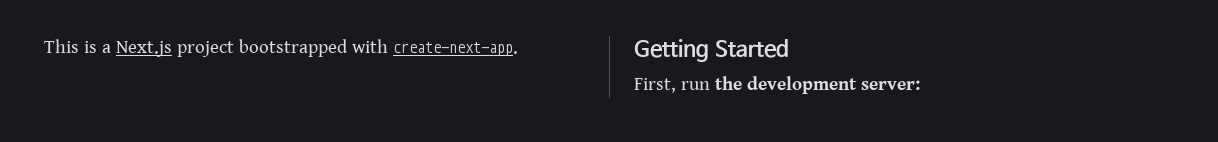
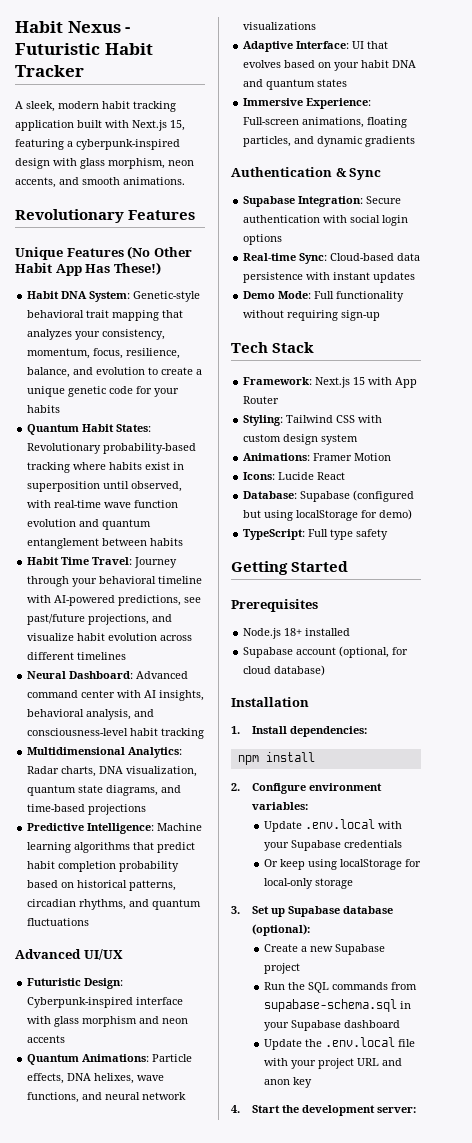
[44,39,518,57] [634,39,789,62] [634,78,710,93] This is a Next.js project bootstrapped with create-next-app. // Getting Started // First, run -> [15,21,131,33] [15,43,153,55] [15,65,84,77] [15,101,176,112] [15,120,185,131] [15,139,180,150] [15,158,194,169] [15,177,185,188] [15,209,196,223] [15,246,192,260] [15,262,161,276] [27,291,201,302] [27,310,184,321] [27,329,166,340] [27,348,181,359] [27,367,203,378] [27,386,180,397] [27,405,61,413] [27,424,152,435] [27,443,197,454] [27,462,185,473] [27,481,183,492] [27,500,179,508] [27,519,152,530] [27,538,184,549] [27,557,178,568] [27,576,203,587] [27,595,202,606] [27,614,173,625] [27,633,193,641] [27,652,127,660] [27,671,189,679] [27,690,205,701] [27,709,155,720] [27,728,205,739] [27,747,183,758] [27,766,198,777] [27,785,182,796] [27,804,147,815] [27,823,203,834] [27,842,196,853] [27,861,180,872] [27,880,177,891] [27,899,202,910] [27,918,90,926] [15,949,123,960] [27,978,124,989] [27,997,184,1008] [27,1016,189,1027] [27,1035,66,1043] [27,1054,193,1065] [27,1073,165,1084] [27,1092,187,1103] [243,22,317,30] [243,41,389,52] [243,60,417,71] [243,79,348,90] [243,98,372,109] [243,117,408,128] [243,136,416,147] [231,167,382,180] [243,196,402,207] [243,215,409,226] [243,234,283,245] [243,253,421,264] [243,272,416,283] [243,291,405,302] [243,310,381,321] [231,342,315,353] [243,377,418,388] [243,396,280,404] [243,415,383,426] [243,434,359,445] [243,453,392,461] [243,472,346,480] [243,490,415,502] [243,509,413,521] [243,529,389,540] [231,561,349,575] [231,599,318,612] [243,628,351,639] [243,646,409,658] [243,665,326,676] [231,697,309,707] [231,726,368,737] [237,752,315,765] [231,783,383,794] [252,802,309,810] [264,819,403,832] [264,840,403,851] [264,859,422,870] [264,878,354,889] [231,906,394,917] [252,924,311,936] [264,944,386,955] [264,963,301,974] [264,982,418,993] [264,999,412,1012] [264,1020,401,1031] [264,1037,416,1050] [264,1058,403,1069] [264,1077,313,1088] [231,1105,281,1113] Habit Nexus - Futuristic Habit Tracker // A sleek, modern habit tracking application built with Next.js 15, featuring a cyberpunk-inspired design with glass morphism, neon accents, and smooth animations. // Revolutionary Features // Unique Features (No Other Habit App Has These!) // Habit DNA System: Genetic-style behavioral trait mapping that analyzes your consistency, momentum, focus, resilience, balance, and evolution to create a unique genetic code for your habits // Quantum Habit States: Revolutionary probability-based tracking where habits exist in superposition until observed, with real-time wave function evolution and quantum entanglement between habits // Habit Time Travel: Journey through your behavioral timeline with AI-powered predictions, see past/future projections, and visualize habit evolution across different timelines // Neural Dashboard: Advanced command center with AI insights, behavioral analysis, and consciousness-level habit tracking // Multidimensional Analytics: Radar charts, DNA visualization, quantum state diagrams, and time-based projections // Predictive Intelligence: Machine learning algorithms that predict habit completion probability based on historical patterns, circadian rhythms, and quantum fluctuations // Advanced UI/UX // Futuristic Design: Cyberpunk-inspired interface with glass morphism and neon accents // Quantum Animations: Particle effects, DNA helixes, wave functions, and neural network visualizations // Adaptive Interface: UI that evolves based on your habit DNA and quantum states // Immersive Experience: Full-screen animations, floating particles, and dynamic gradients // Authentication & Sync // Supabase Integration: Secure authentication with social login options // Real-time Sync: Cloud-based data persistence with instant updates // Demo Mode: Full functionality without requiring sign-up // Tech Stack // Framework: Next.js 15 with App Router // Styling: Tailwind CSS with custom design system // Animations: Framer Motion // Icons: Lucide React // Database: Supabase (configured but using localStorage for demo) // TypeScript: Full type safety // Getting Started // Prerequisites // Node.js 18+ installed // Supabase account (optional, for cloud database) // Installation // 1. Install dependencies: // npm install // 2. Configure environment variables: // Update .env.local with your Supabase credentials // Or keep using localStorage for local-only storage // 3. Set up Supabase database (optional): // Create a new Supabase project // Run the SQL commands from supabase-schema.sql in your Supabase dashboard // Update the .env.local file with your project URL and anon key // 4. Start

